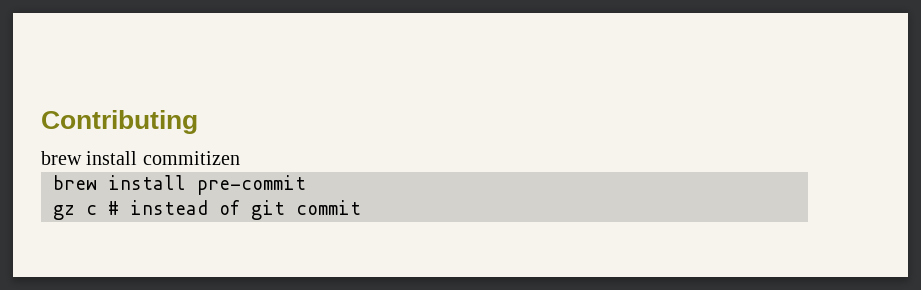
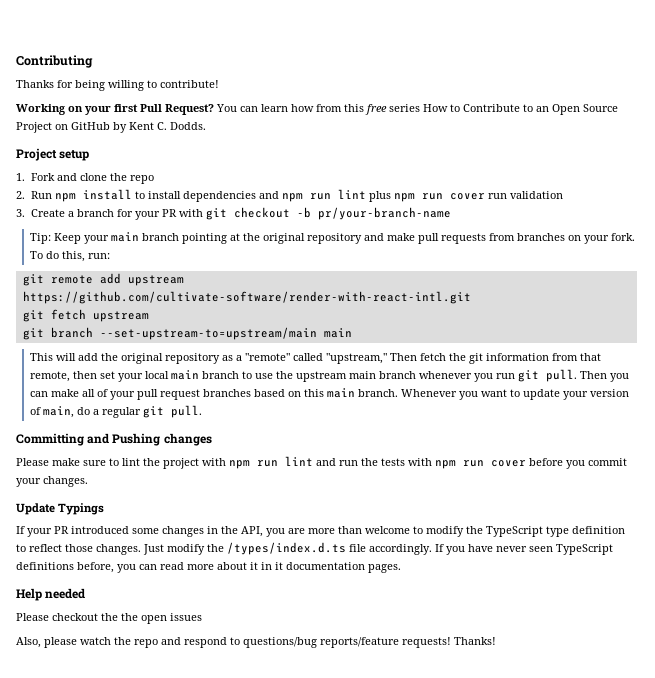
[41,151,240,165] [53,175,306,195] [53,200,361,220] brew install commitizen // brew install pre-commit // gz c # instead of git commit -> [16,80,219,91] [16,104,618,115] [16,122,206,133] [16,148,90,161] [16,173,154,184] [16,189,563,202] [16,207,451,220] [29,232,635,244] [29,251,110,262] [22,273,184,286] [22,291,471,304] [22,309,149,322] [22,327,352,340] [29,353,601,364] [29,369,629,382] [29,388,629,400] [29,405,202,418] [16,433,212,446] [16,456,627,469] [16,476,88,487] [16,503,105,515] [16,526,625,537] [16,542,613,555] [16,562,401,573] [16,588,86,601] [16,613,202,624] [16,637,496,648] Thanks for being willing to contribute! // Working on your first Pull Request? You can learn how from this free series How to Contribute to an Open Source Project on GitHub by Kent C. Dodds. // Project setup // 1. Fork and clone the repo // 2. Run npm install to install dependencies and npm run lint plus npm run cover run validation // 3. Create a branch for your PR with git checkout -b pr/your-branch-name // Tip: Keep your main branch pointing at the original repository and make pull requests from branches on your fork. To do this, run: // git remote add upstream https://github.com/cultivate-software/render-with-react-intl.git // git fetch upstream // git branch --set-upstream-to=upstream/main main // This will add the original repository as a "remote" called "upstream," Then fetch the git information from that remote, then set your local main branch to use the upstream main branch whenever you run git pull. Then you can make all of your pull request branches based on this main branch. Whenever you want to update your version of main, do a regular git pull. // Committing and Pushing changes // Please make sure to lint the project with npm run lint and run the tests with npm run cover before you commit your changes. // Update Typings // If your PR introduced some changes in the API, you are more than welcome to modify the TypeScript type definition to reflect those changes. Just modify the /types/index.d.ts file accordingly. If you have never seen TypeScript definitions before, you can read more about it in it documentation pages. // Help needed // Please checkout the the open issues // Also, please watch the repo and respond to questions/bug reports/feature requests! Thanks!

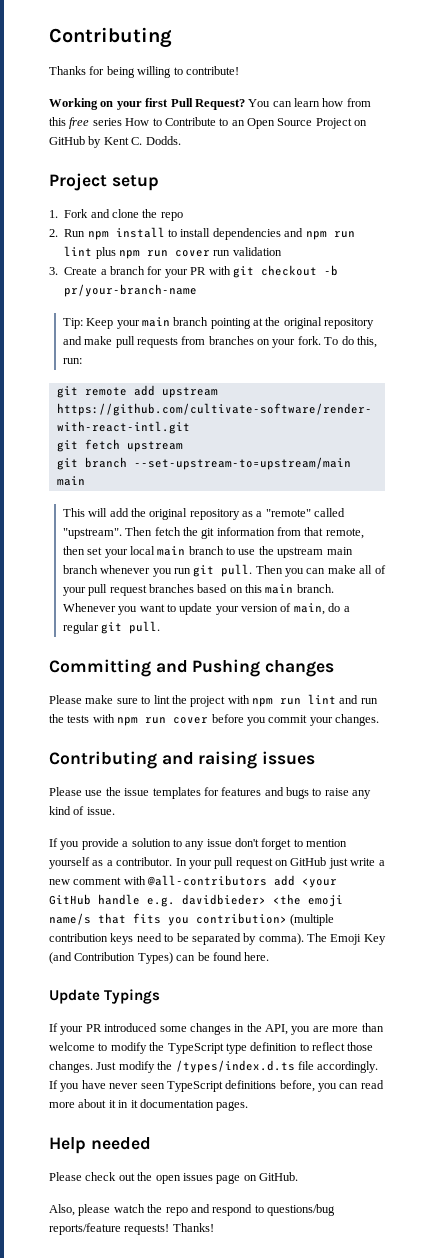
[325,353,387,364] "upstream," -> [62,528,122,539] "upstream".
(88, 481) none -> [49,751,316,769] [49,787,372,799] [49,806,115,815] [49,838,348,850] [49,857,385,869] [49,875,338,888] [49,894,343,907] [49,913,335,926] [49,933,386,945] [49,952,270,964] // Contributing and raising issues // Please use the issue templates for features and bugs to raise any kind of issue. // If you provide a solution to any issue don't forget to mention yourself as a contributor. In your pull request on GitHub just write a new comment with @all-contributors add <your GitHub handle e.g. davidbieder> <the emoji name/s that fits you contribution> (multiple contribution keys need to be separated by comma). The Emoji Key (and Contribution Types) can be found here.
[52,613,118,621] checkout the -> [85,1172,135,1181] check out
(202, 617) none -> [216,1172,298,1184] page on GitHub.

